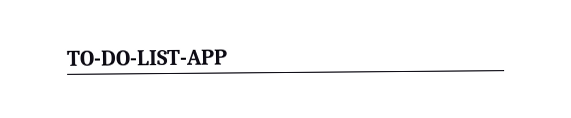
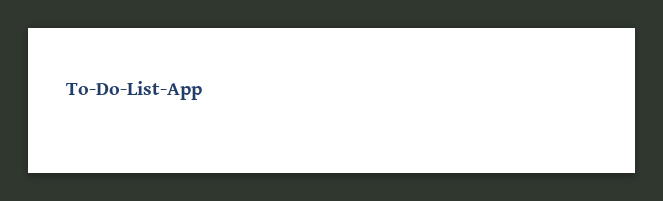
[66,49,228,66] TO-DO-LIST-APP -> [66,81,202,100] To-Do-List-App

